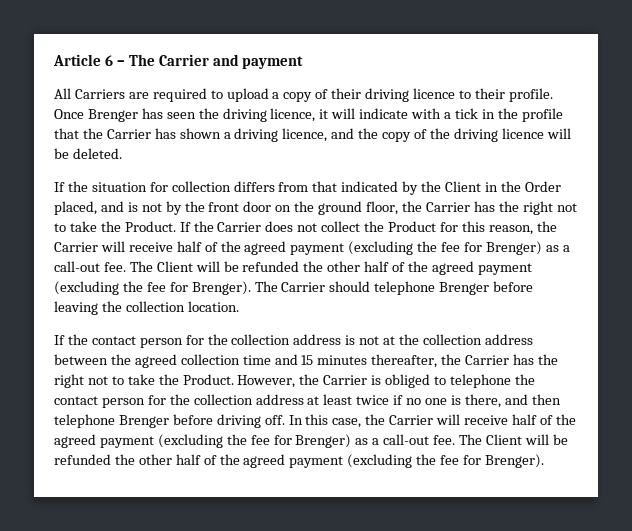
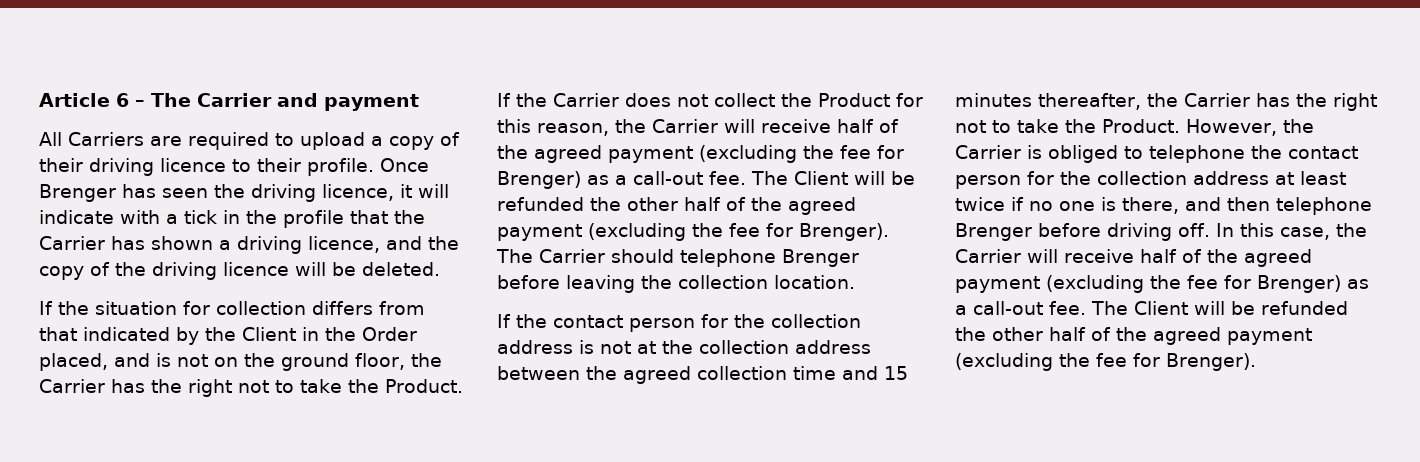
[165,201,272,215] by the front door -> (208, 360) none

